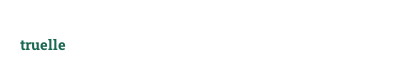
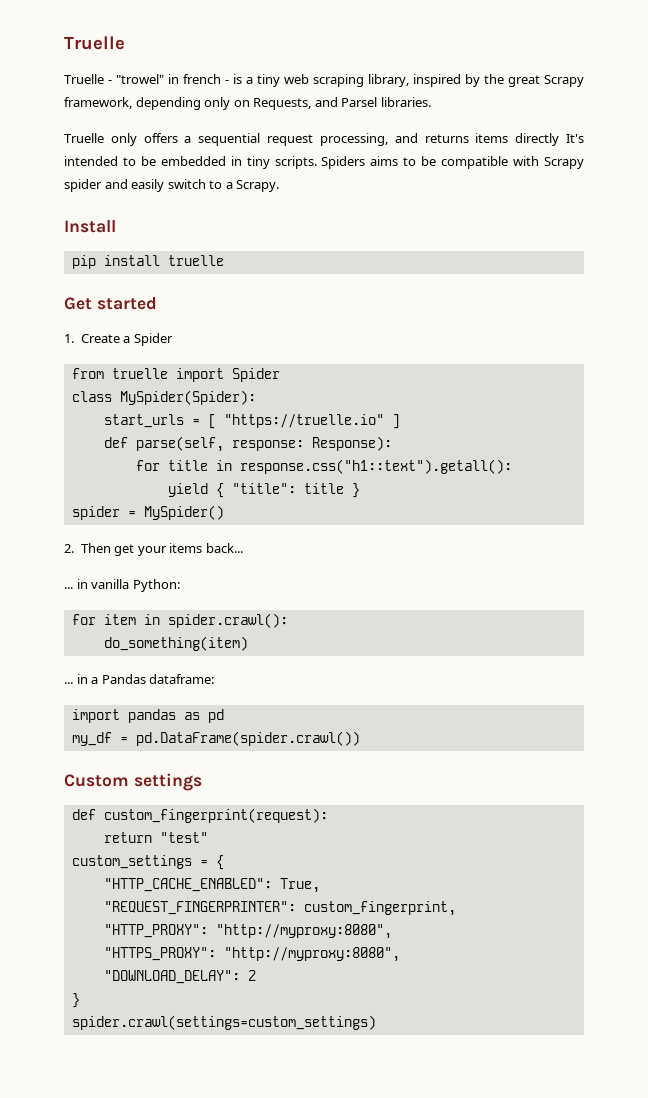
[20,38,66,51] truelle -> [64,36,125,50] [64,74,584,87] [64,97,431,110] [64,133,584,146] [64,156,584,169] [64,179,280,192] [64,220,116,233] [71,255,224,269] [64,297,157,310] [64,333,173,346] [71,368,280,382] [71,390,256,405] [103,414,400,429] [103,436,392,452] [135,459,512,474] [167,483,360,498] [71,505,224,520] [64,543,243,556] [64,579,180,592] [71,613,288,628] [103,636,248,651] [64,674,215,684] [71,709,224,723] [71,731,360,746] [64,773,202,791] [71,808,328,823] [103,832,208,843] [71,855,224,870] [103,878,320,893] [103,901,456,916] [103,924,392,939] [103,947,400,962] [103,970,256,984] [71,993,80,1008] [71,1015,376,1030] Truelle // Truelle - "trowel" in french - is a tiny web scraping library, inspired by the great Scrapy framework, depending only on Requests, and Parsel libraries. // Truelle only offers a sequential request processing, and returns items directly It's intended to be embedded in tiny scripts. Spiders aims to be compatible with Scrapy spider and easily switch to a Scrapy. // Install // pip install truelle // Get started // 1. Create a Spider // from truelle import Spider // class MySpider(Spider): // start_urls = [ "https://truelle.io" ] // def parse(self, response: Response): // for title in response.css("h1::text").getall(): // yield { "title": title } // spider = MySpider() // 2. Then get your items back... // ... in vanilla Python: // for item in spider.crawl(): // do_something(item) // ... in a Pandas dataframe: // import pandas as pd // my_df = pd.DataFrame(spider.crawl()) // Custom settings // def custom_fingerprint(request): // return "test" // custom_settings = { // "HTTP_CACHE_ENABLED": True, // "REQUEST_FINGERPRINTER": custom_fingerprint, // "HTTP_PROXY": "http://myproxy:8080", // "HTTPS_PROXY": "http://myproxy:8080", // "DOWNLOAD_DELAY": 2 // } // spider.crawl(settings=custom_settings)

